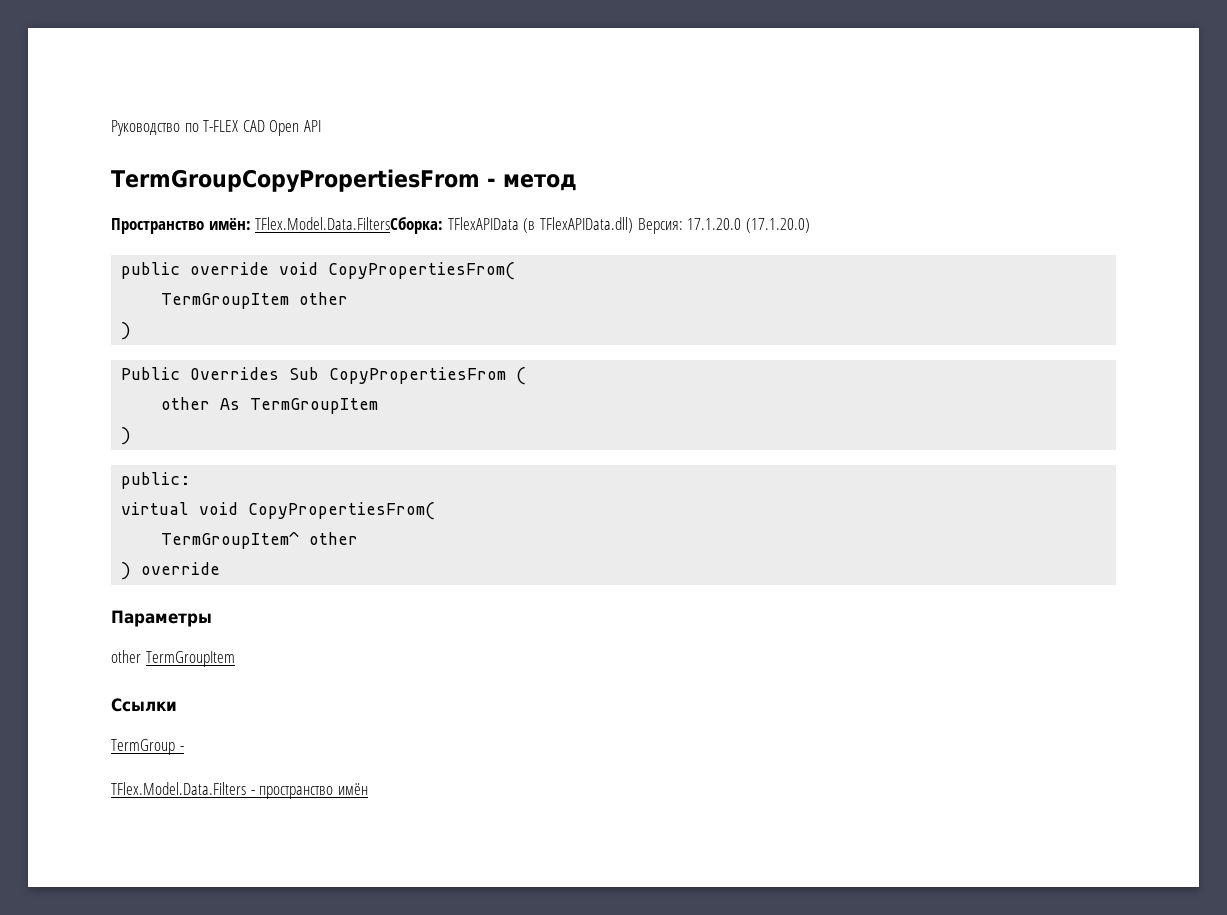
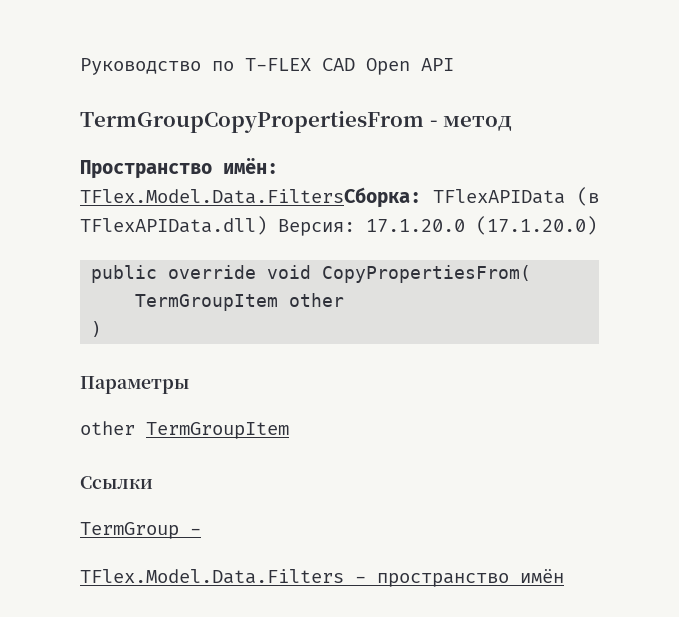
[121,367,527,385] [161,397,379,414] [121,427,132,445] [121,472,191,489] [121,502,436,520] [161,531,359,549] [121,562,221,580] // Public Overrides Sub CopyPropertiesFrom ( // other As TermGroupItem // ) // public: // virtual void CopyPropertiesFrom( // TermGroupItem^ other // ) override -> (103, 329) none

